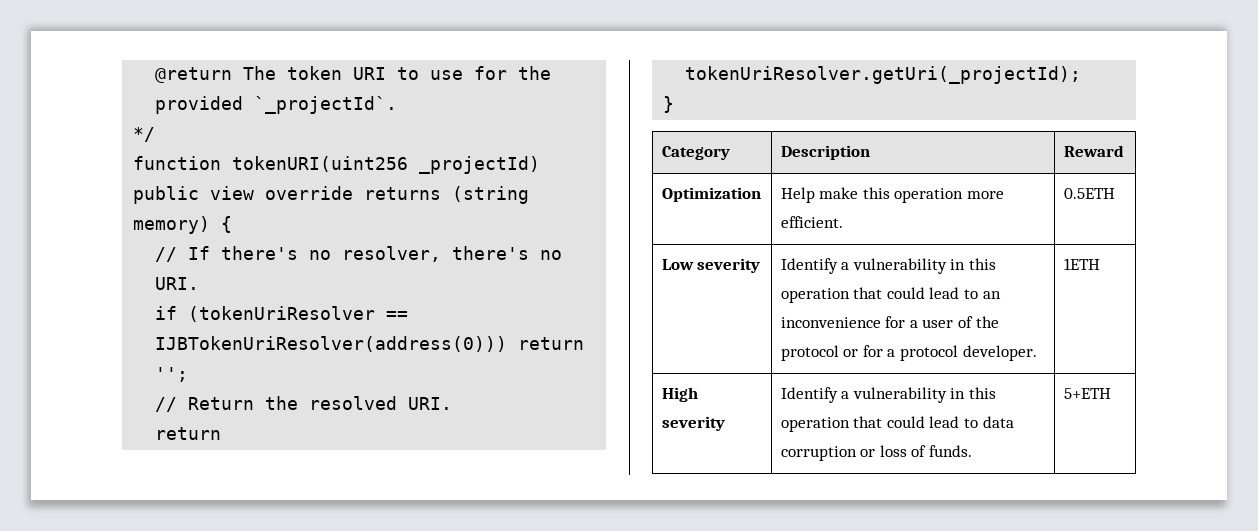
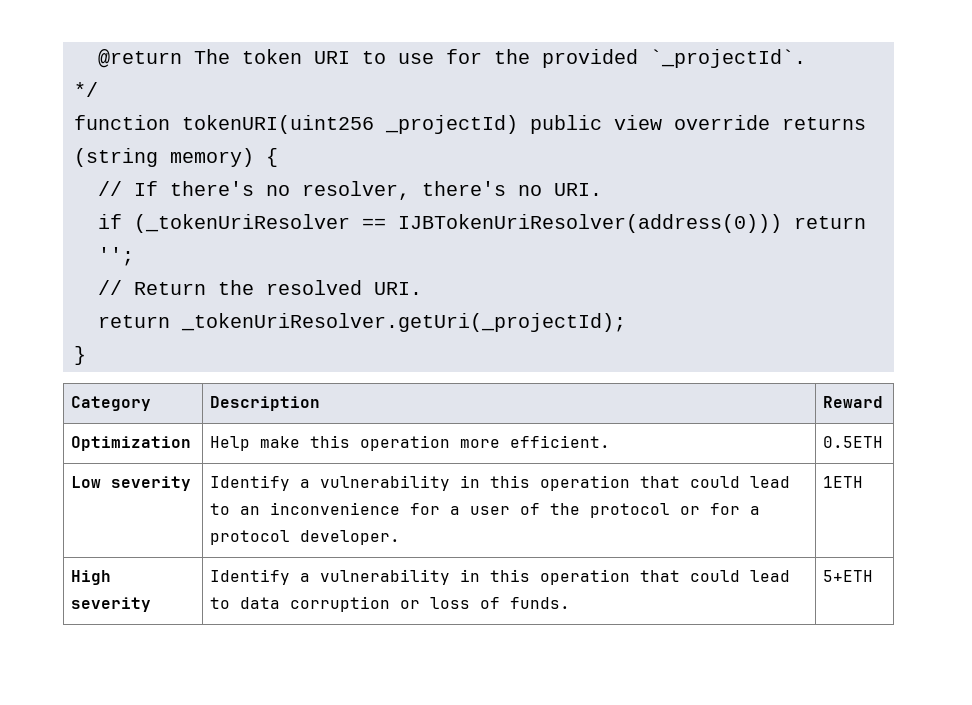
[188,306,376,322] (tokenUriResolver -> [133,214,350,233] (_tokenUriResolver
[685,66,1082,84] tokenUriResolver.getUri(_projectId); -> [180,313,626,332] _tokenUriResolver.getUri(_projectId);

